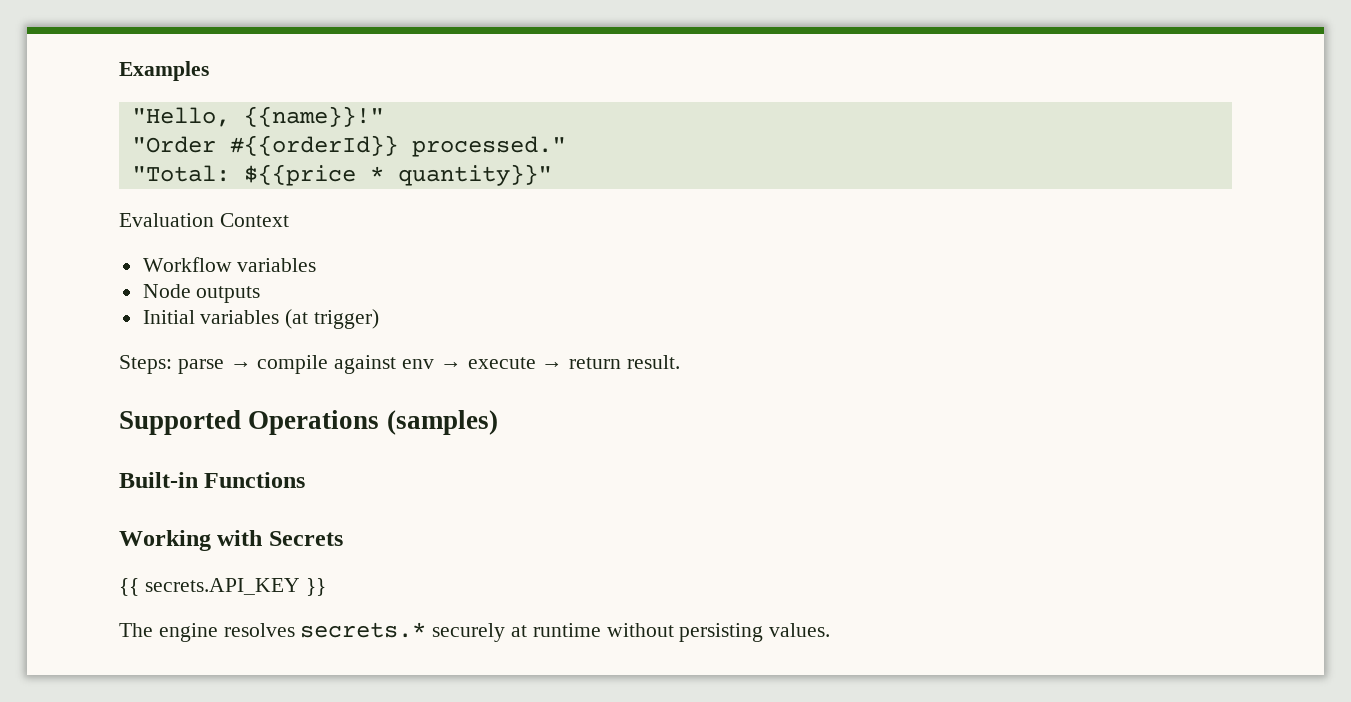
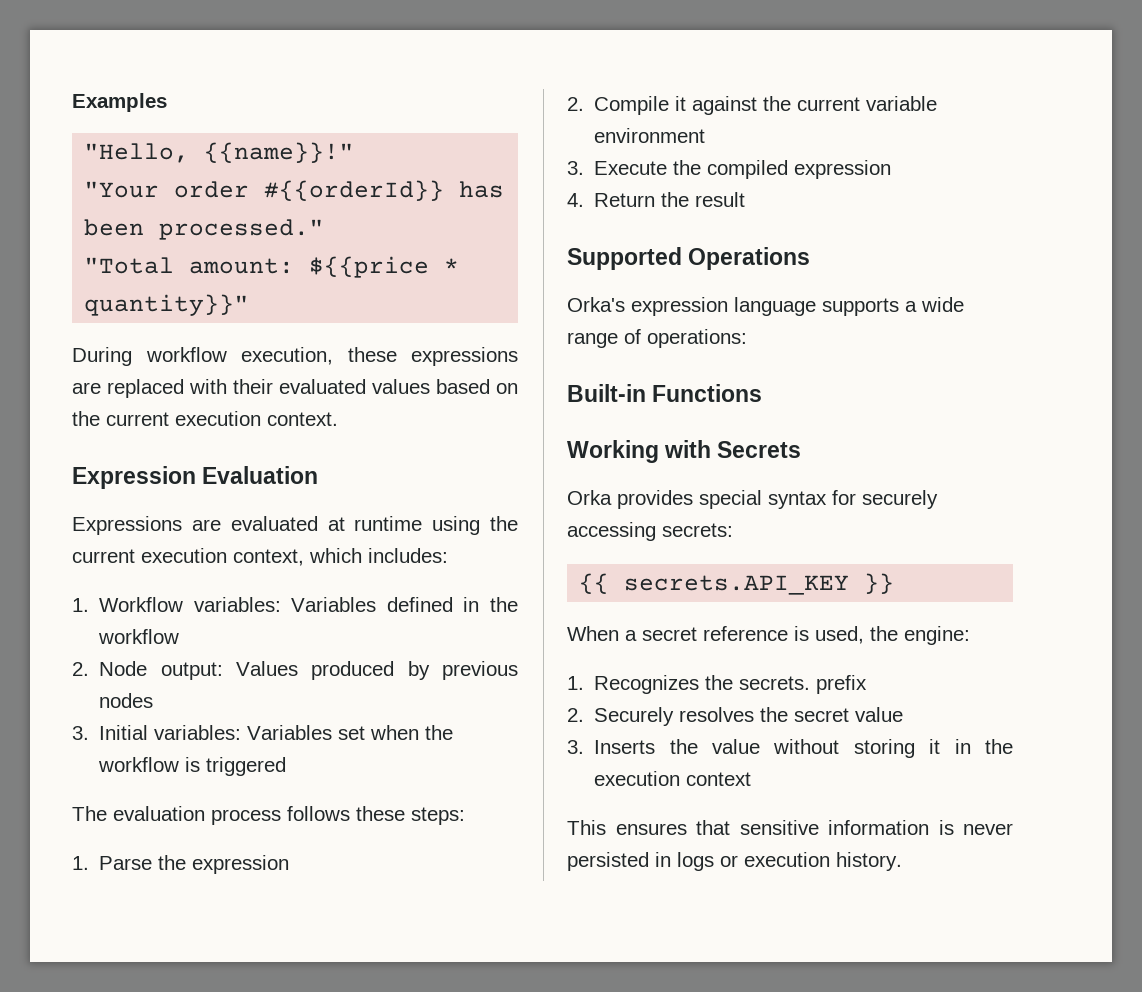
[131,135,398,156] "Order #{{orderId}} -> [84,180,505,201] [84,219,145,236] "Your order #{{orderId}} has been
[131,165,230,182] "Total: -> [84,257,295,274] "Total amount:
[119,213,289,227] [142,257,317,272] [142,284,261,303] [142,309,380,329] [119,355,681,374] [119,410,498,435] Evaluation Context // Workflow variables // Node outputs // Initial variables (at trigger) // Steps: parse → compile against env → execute → return result. // Supported Operations (samples) -> [72,347,518,366] [72,379,518,398] [72,411,338,426] [72,466,319,489] [72,516,518,535] [72,548,448,566] [72,597,518,612] [98,629,180,644] [72,661,518,680] [99,693,154,708] [72,725,454,740] [98,757,287,776] [72,806,465,825] [72,855,290,874] [567,96,938,115] [594,128,706,143] [567,160,892,179] [567,192,746,207] [567,247,811,270] [567,297,964,316] [567,329,747,348] During workflow execution, these expressions are replaced with their evaluated values based on the current execution context. // Expression Evaluation // Expressions are evaluated at runtime using the current execution context, which includes: // 1. Workflow variables: Variables defined in the workflow // 2. Node output: Values produced by previous nodes // 3. Initial variables: Variables set when the workflow is triggered // The evaluation process follows these steps: // 1. Parse the expression // 2. Compile it against the current variable environment // 3. Execute the compiled expression // 4. Return the result // Supported Operations // Orka's expression language supports a wide range of operations:
[119,578,326,596] [119,622,831,642] {{ secrets.API_KEY }} // The engine resolves secrets.* securely at runtime without persisting values. -> [567,490,938,509] [567,522,733,541] [579,573,895,595] [567,626,970,645] [567,675,868,694] [567,707,904,726] [567,739,1014,758] [594,771,752,786] [567,820,1013,835] [567,852,902,871] Orka provides special syntax for securely accessing secrets: // {{ secrets.API_KEY }} // When a secret reference is used, the engine: // 1. Recognizes the secrets. prefix // 2. Securely resolves the secret value // 3. Inserts the value without storing it in the execution context // This ensures that sensitive information is never persisted in logs or execution history.

